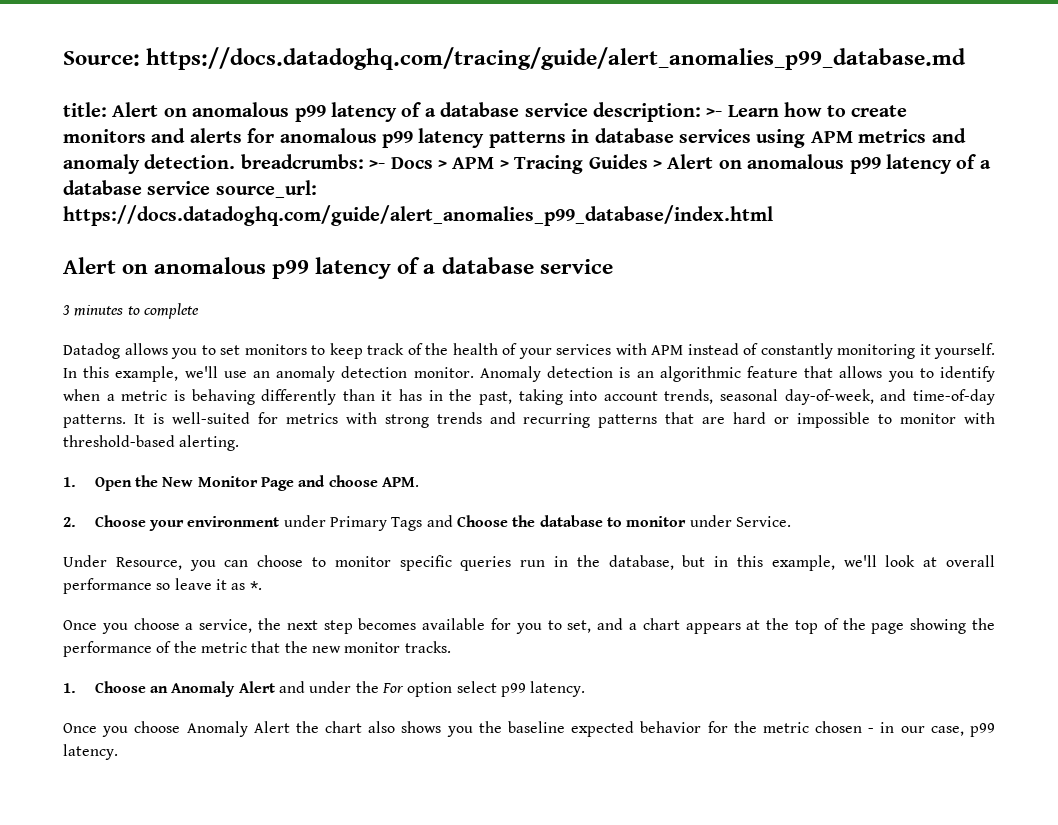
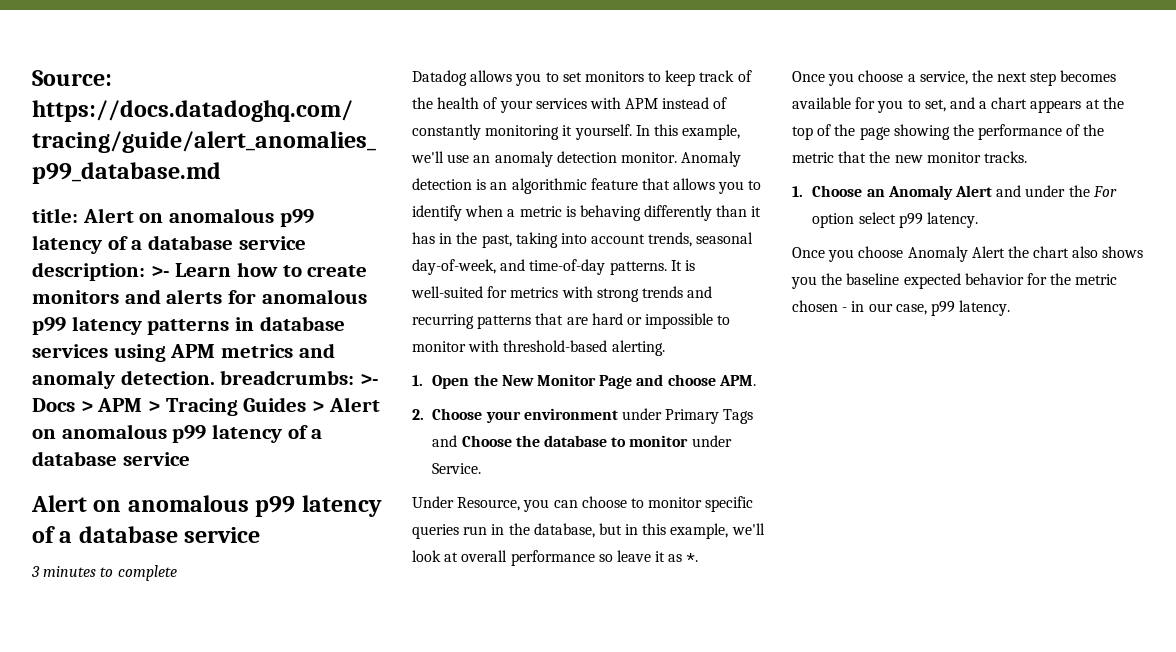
[215,180,317,198] [63,205,773,226] source_url: https://docs.datadoghq.com/guide/alert_anomalies_p99_database/index.html -> (190, 459) none

